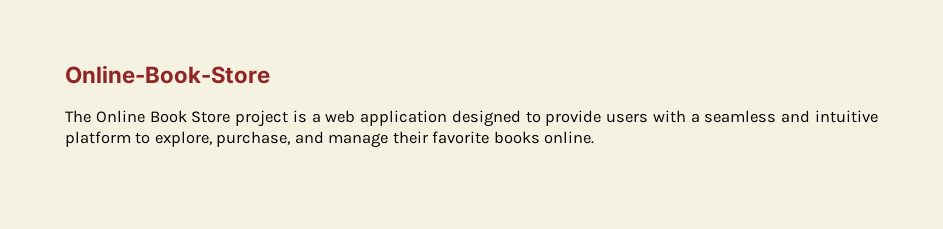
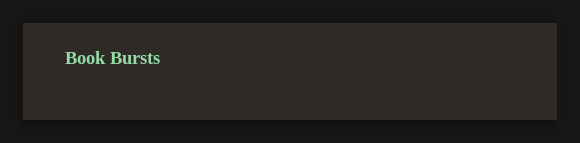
[65,65,270,84] [65,110,878,127] [65,131,595,148] Online-Book-Store // The Online Book Store project is a web application designed to provide users with a seamless and intuitive platform to explore, purchase, and manage their favorite books online. -> [65,51,160,64] Book Bursts

